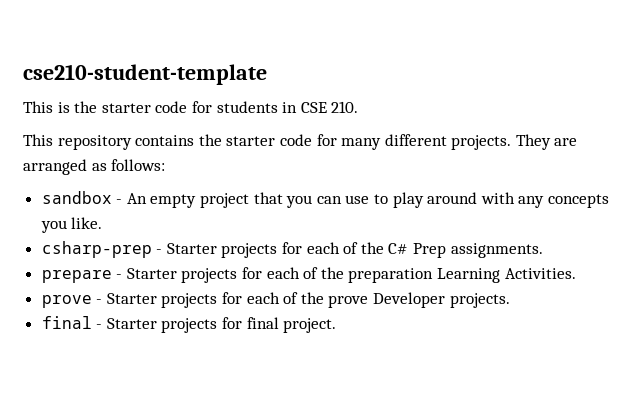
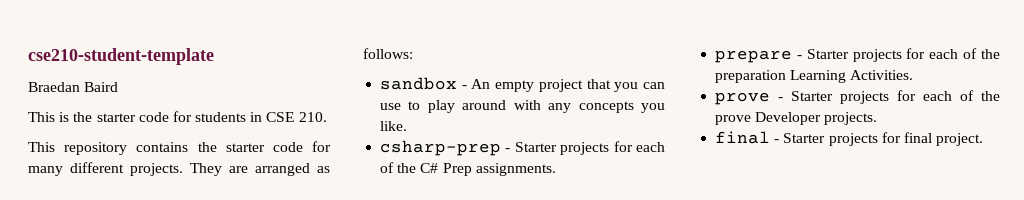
(267, 74) none -> [28,82,119,92] // Braedan Baird

